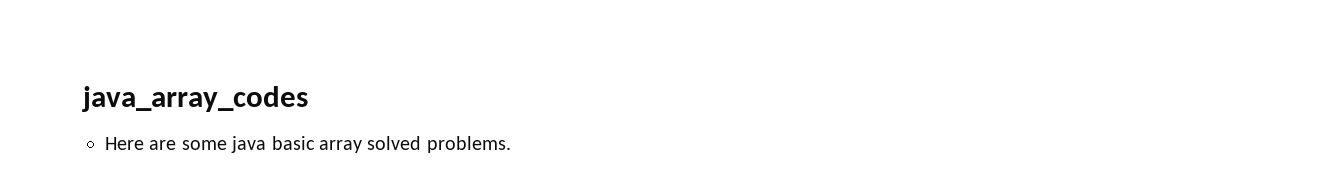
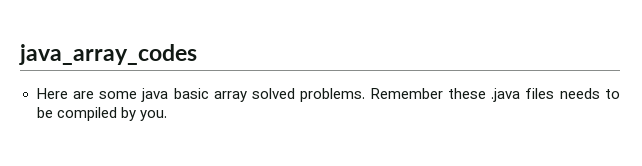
(511, 144) none -> [370,88,620,102] [36,107,167,121] Remember these .java files needs to be compiled by you.

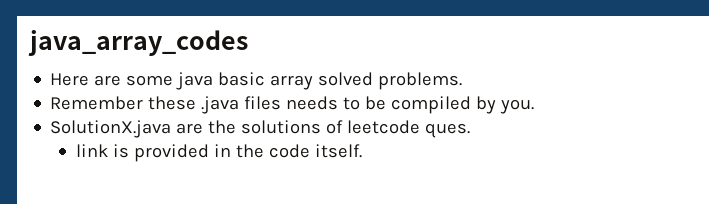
(366, 95) none -> (463, 81) //
(167, 115) none -> [50,120,471,138] [76,144,362,162] // SolutionX.java are the solutions of leetcode ques. // link is provided in the code itself.

